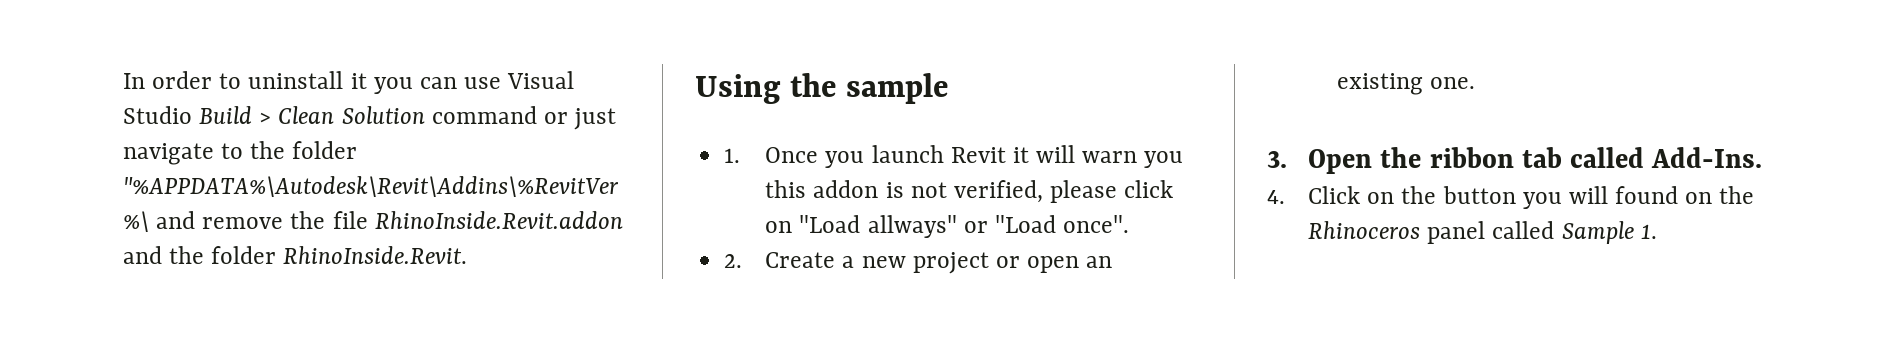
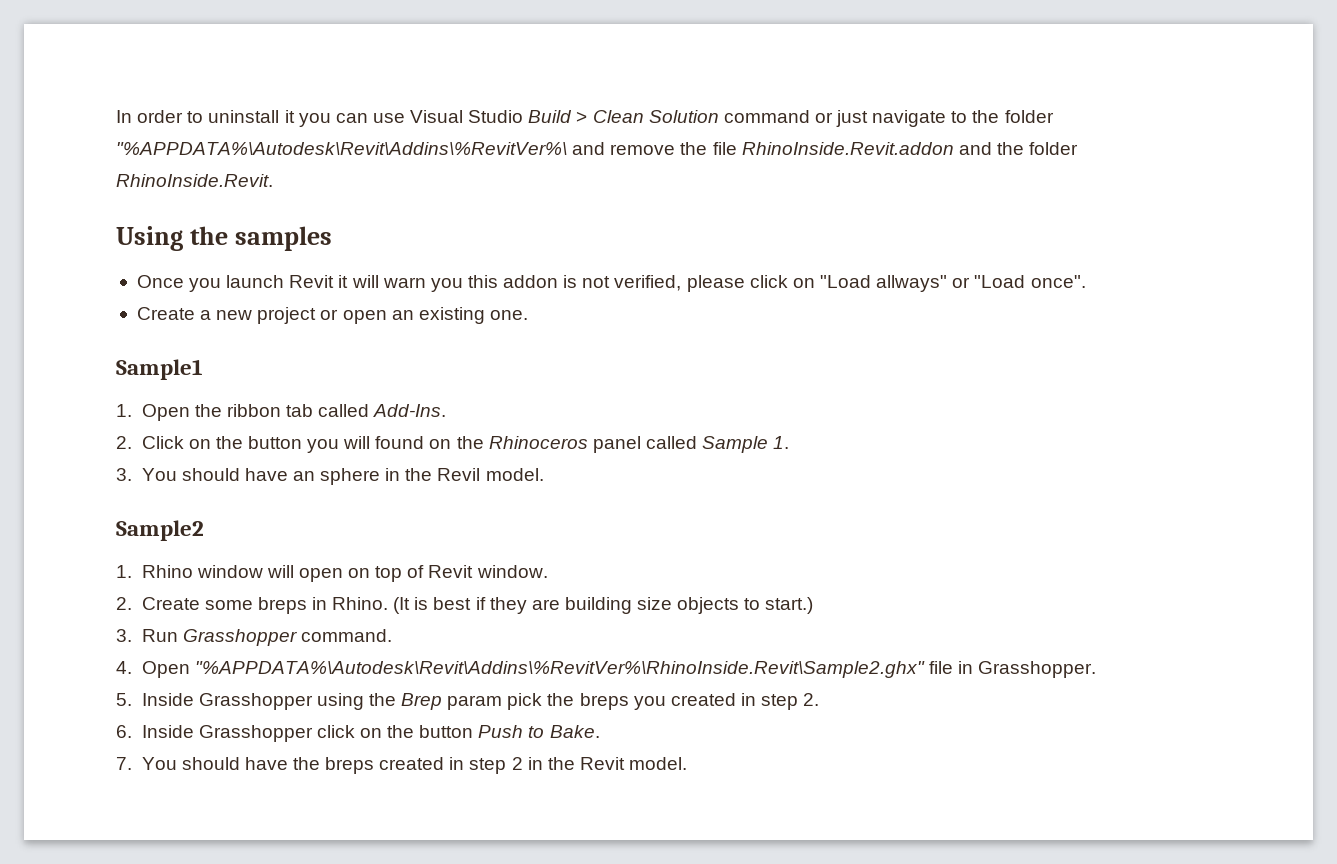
[846,73,950,104] [724,148,741,163] sample // 1. -> [235,226,333,251] samples //
[724,254,743,268] 2. -> (1086, 281) none
[1267,151,1287,168] 3. -> [116,359,203,380] [116,404,132,417] Sample1 // 1.
[1267,190,1285,204] 4. -> [116,436,132,449] 2.
(1657, 231) none -> [116,468,544,485] [116,520,204,541] [116,565,548,582] [116,597,814,614] [116,629,392,646] [116,661,1097,678] [116,693,820,710] [116,725,600,742] [116,757,688,774] // 3. You should have an sphere in the Revil model. // Sample2 // 1. Rhino window will open on top of Revit window. // 2. Create some breps in Rhino. (It is best if they are building size objects to start.) // 3. Run Grasshopper command. // 4. Open "%APPDATA%\Autodesk\Revit\Addins\%RevitVer%\RhinoInside.Revit\Sample2.ghx" file in Grasshopper. // 5. Inside Grasshopper using the Brep param pick the breps you created in step 2. // 6. Inside Grasshopper click on the button Push to Bake. // 7. You should have the breps created in step 2 in the Revit model.

